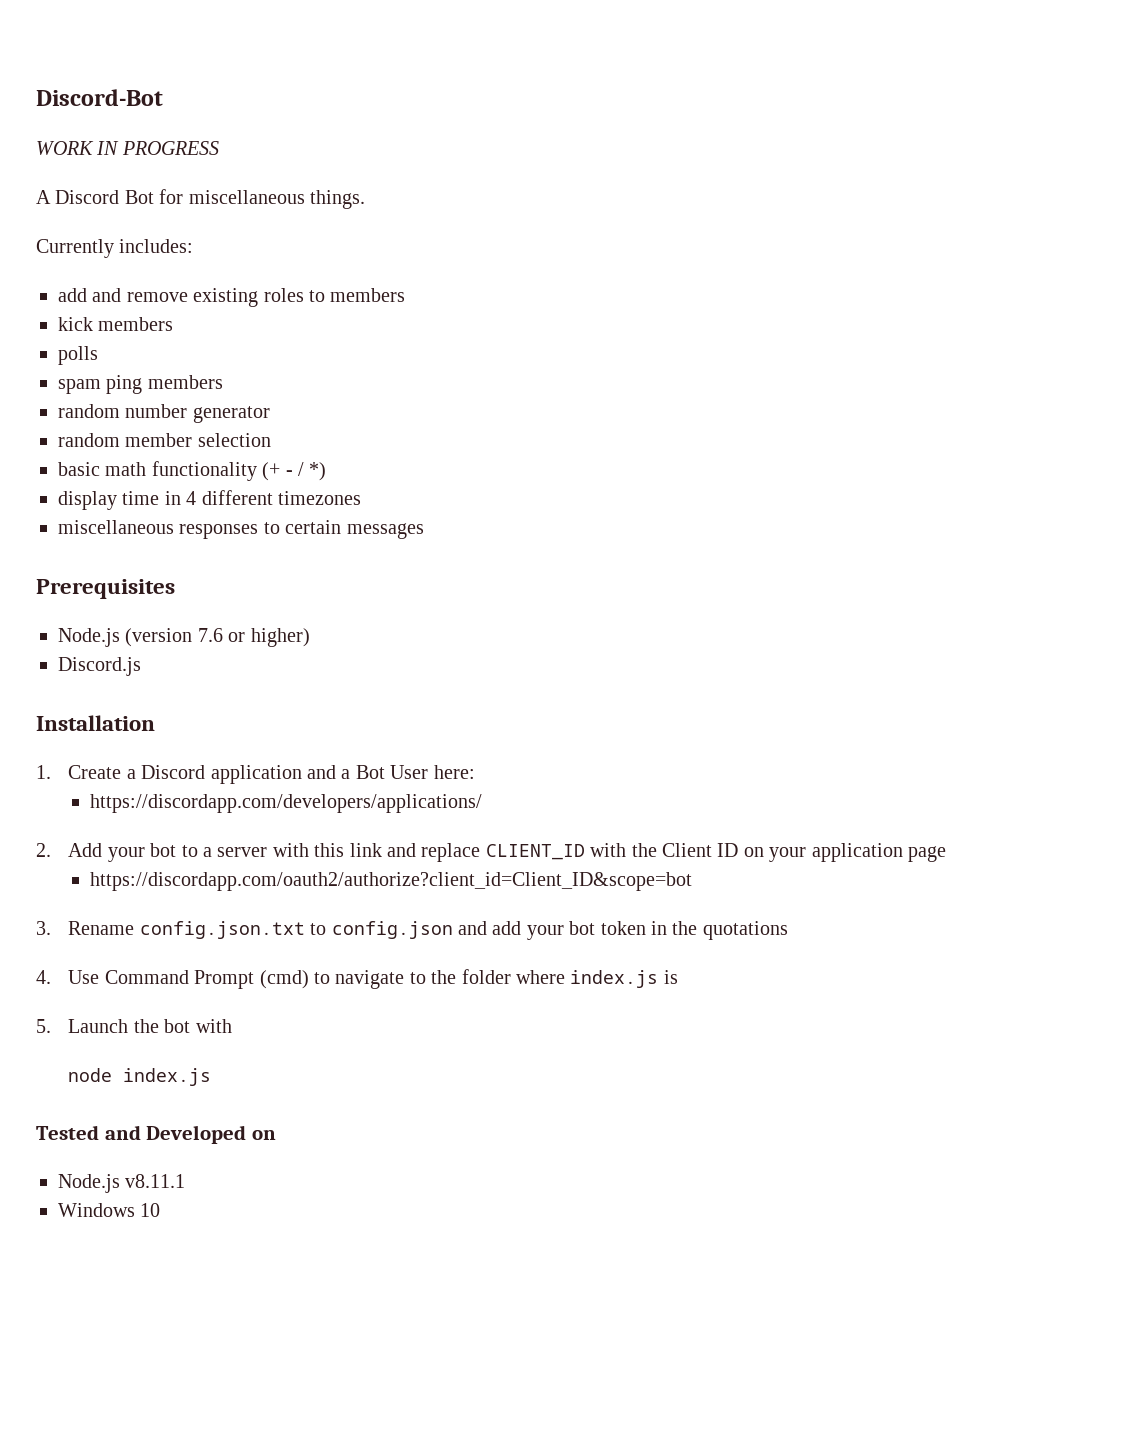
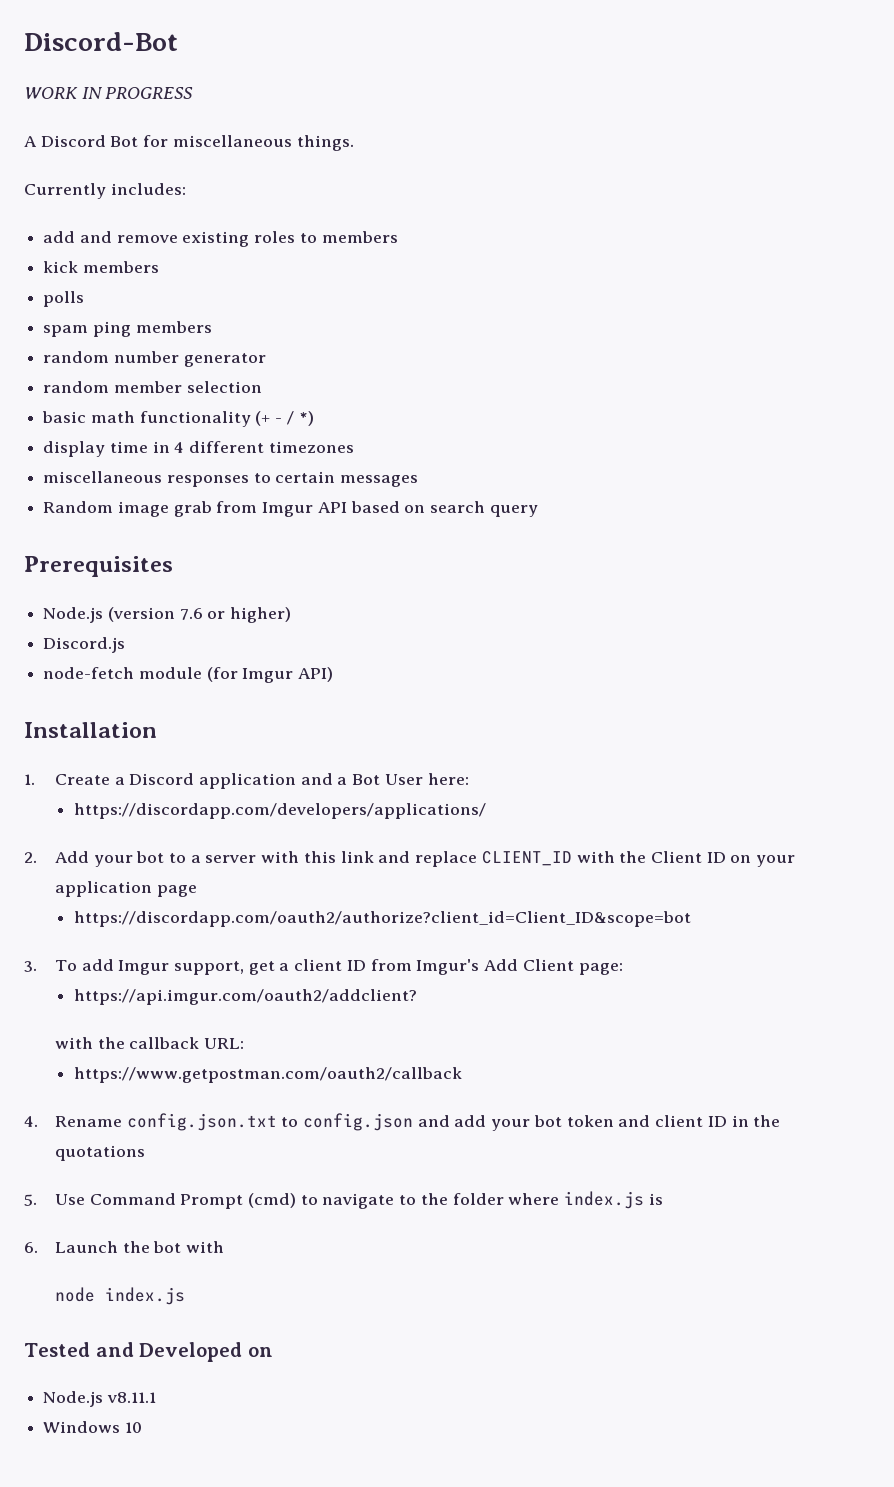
(424, 531) none -> [43,501,538,517] // Random image grab from Imgur API based on search query
(141, 666) none -> [43,667,334,683] // node-fetch module (for Imgur API)
(51, 928) none -> [54,959,623,975] [74,989,418,1005] [54,1037,245,1049] [74,1067,463,1083] [24,1116,38,1127] To add Imgur support, get a client ID from Imgur's Add Client page: // https://api.imgur.com/oauth2/addclient? // with the callback URL: // https://www.getpostman.com/oauth2/callback // 4.
(646, 928) none -> [618,1115,727,1127] and client ID
[36,970,51,984] 4. -> [24,1194,37,1206] 5.
[36,1019,51,1033] 5. -> [24,1242,38,1253] 6.

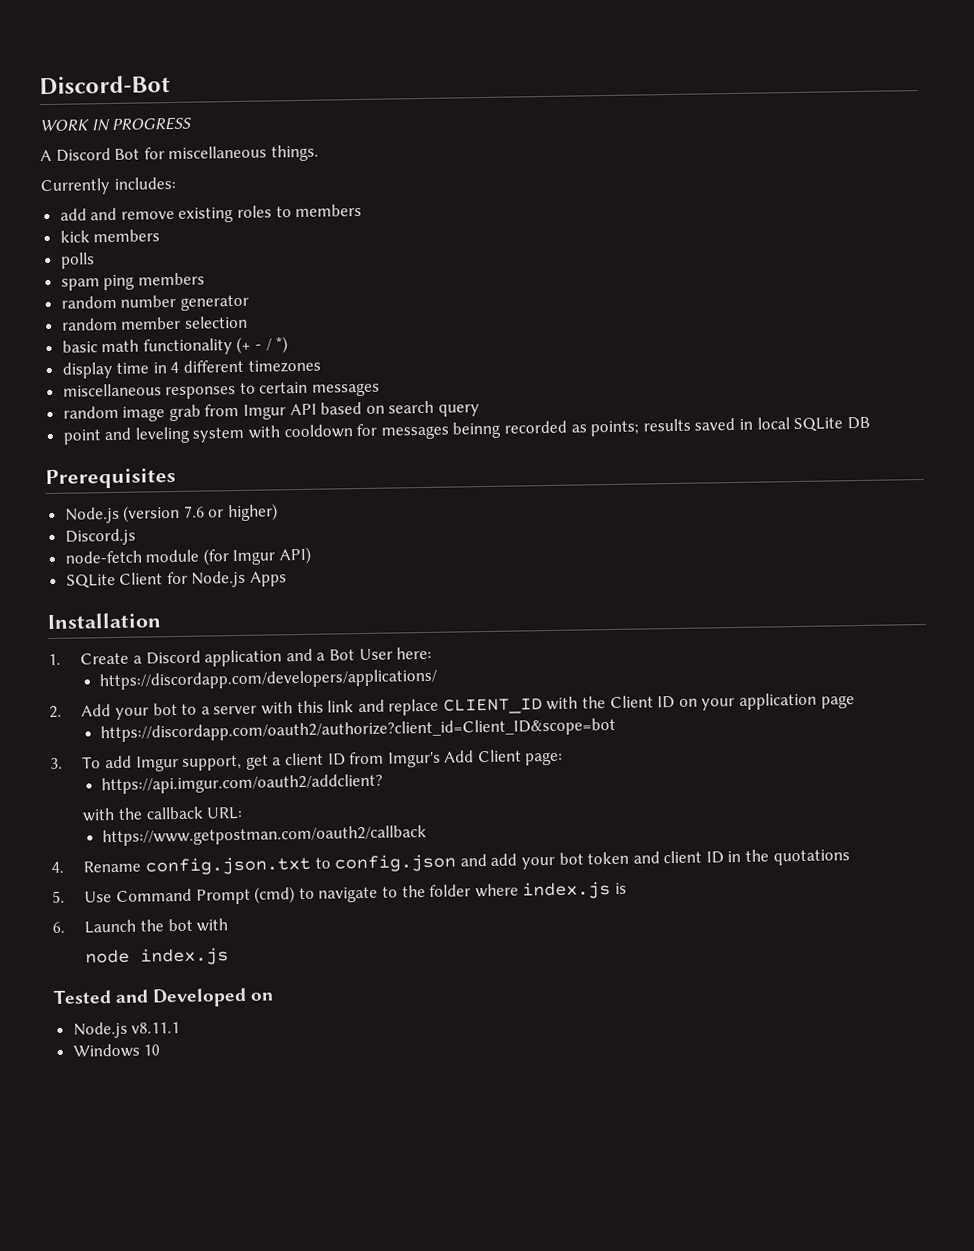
[43,501,114,513] Random -> [62,405,119,419] random
(538, 511) none -> [62,416,870,445] // point and leveling system with cooldown for messages beinng recorded as points; results saved in local SQLite DB
(334, 674) none -> [65,570,288,589] // SQLite Client for Node.js Apps

